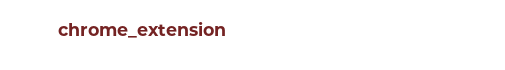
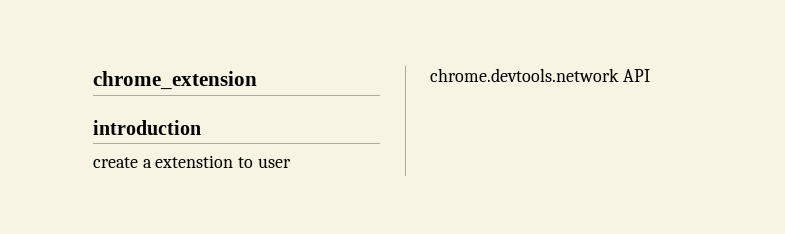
(226, 29) none -> [93,120,201,135] [93,155,291,168] [430,68,650,82] // introduction // create a extenstion to user chrome.devtools.network API

